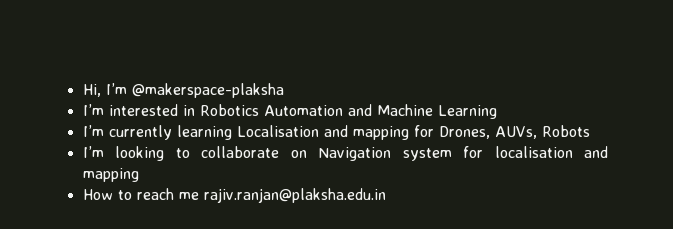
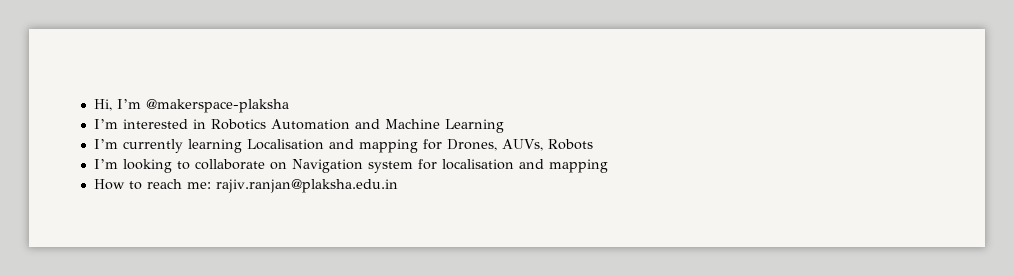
[178,192,199,200] me -> [186,182,211,189] me:

